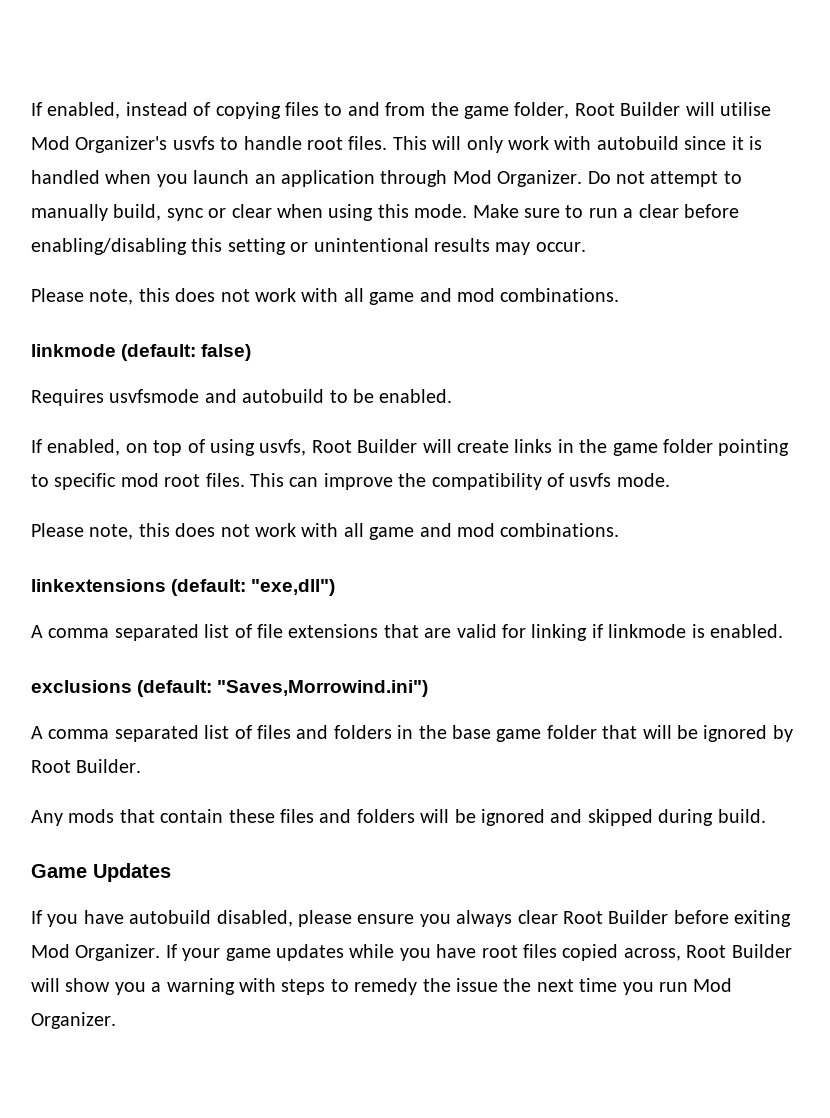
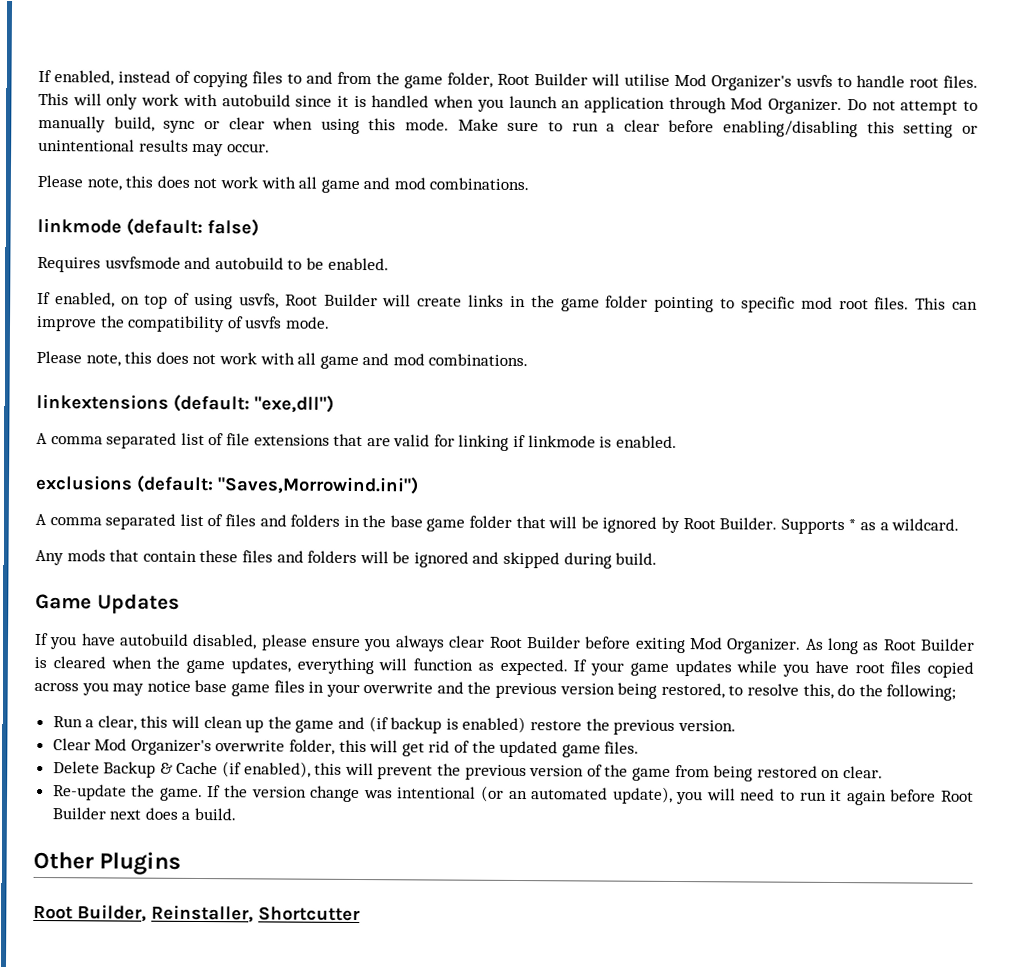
(142, 766) none -> [780,518,960,535] Supports * as a wildcard.
(161, 952) none -> [804,637,976,655] [34,656,568,676] As long as Root Builder is cleared when the game updates, everything will function as expected.
[623,944,792,961] [31,978,733,995] [31,1012,116,1029] across, Root Builder will show you a warning with steps to remedy the issue the next time you run Mod Organizer. -> [34,679,957,701] [52,715,736,735] [52,738,640,758] [52,761,883,782] [52,784,974,806] [51,807,237,821] [33,851,182,875] [33,904,361,923] across you may notice base game files in your overwrite and the previous version being restored, to resolve this, do the following; // Run a clear, this will clean up the game and (if backup is enabled) restore the previous version. // Clear Mod Organizer's overwrite folder, this will get rid of the updated game files. // Delete Backup & Cache (if enabled), this will prevent the previous version of the game from being restored on clear. // Re-update the game. If the version change was intentional (or an automated update), you will need to run it again before Root Builder next does a build. // Other Plugins // Root Builder, Reinstaller, Shortcutter

